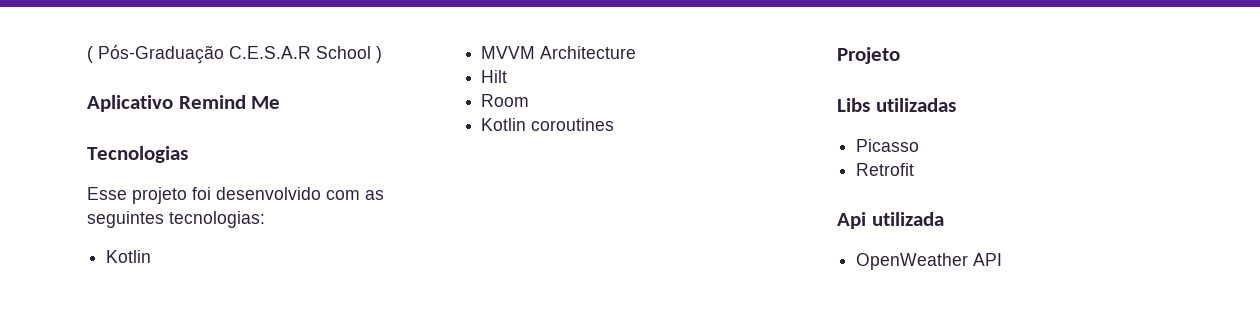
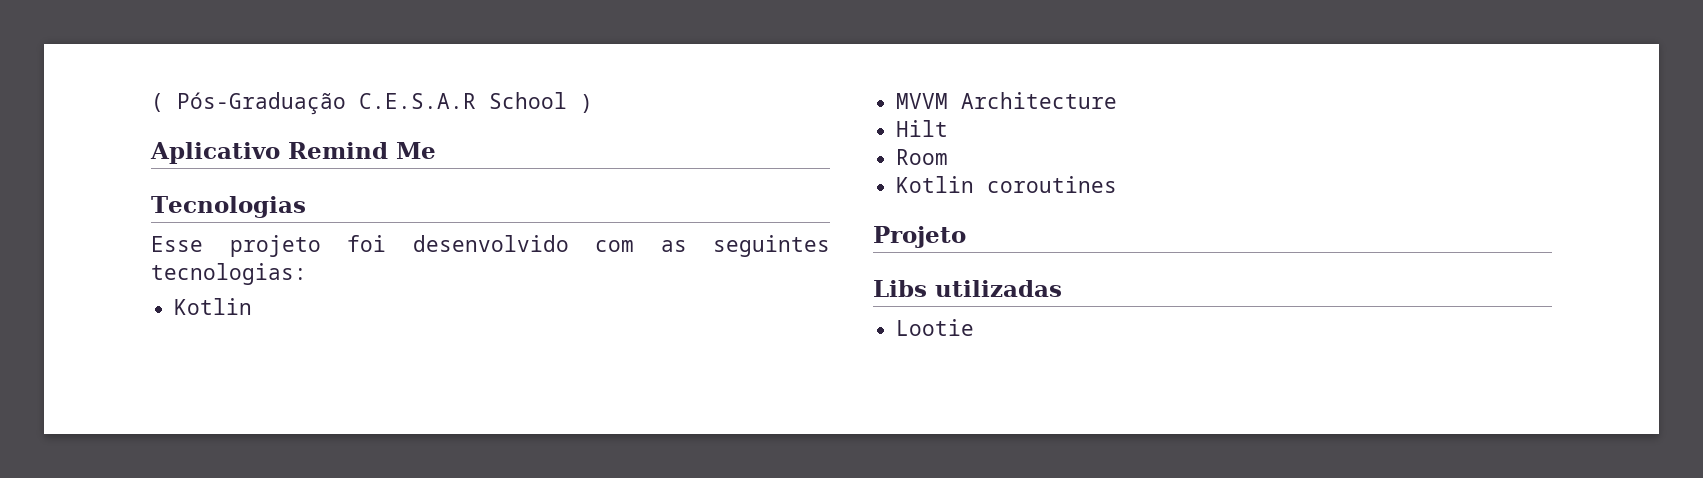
[856,139,920,152] [856,163,915,176] [837,212,944,229] [856,253,1003,270] Picasso // Retrofit // Api utilizada // OpenWeather API -> [896,319,975,336] Lootie

